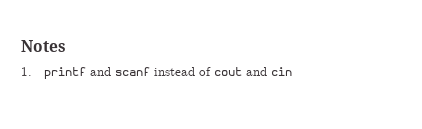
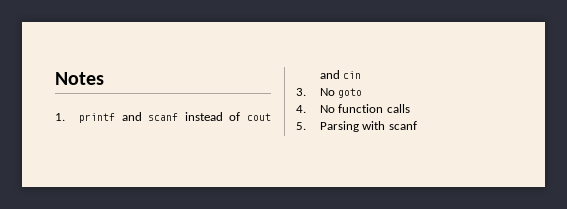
(293, 71) none -> [296,88,363,98] [296,104,410,113] [296,121,417,132] // 3. No goto // 4. No function calls // 5. Parsing with scanf

